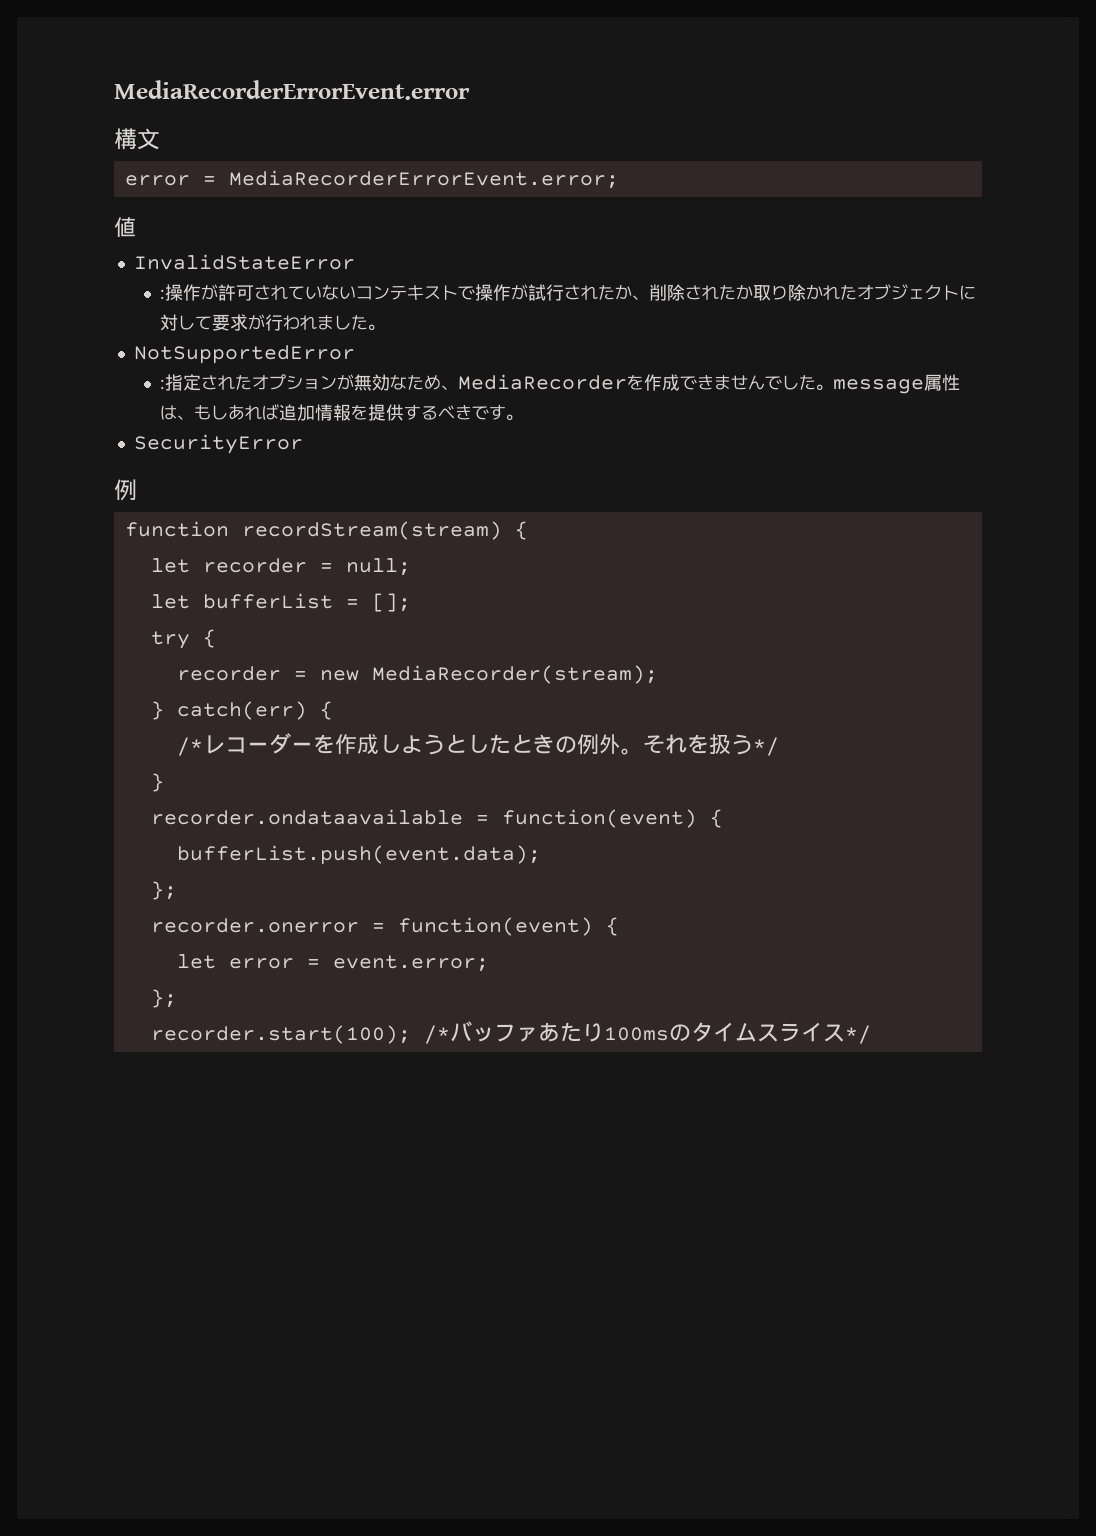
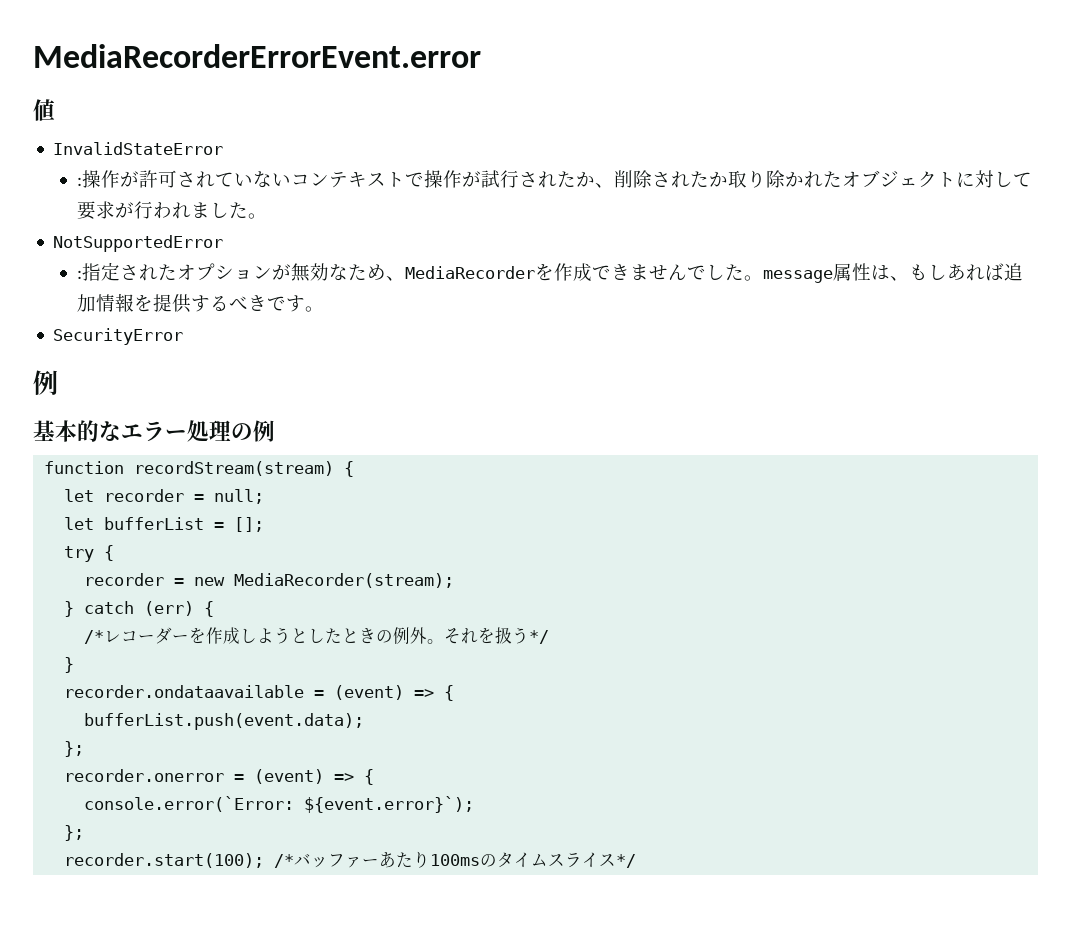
[114,128,160,150] [124,170,619,189] // 構文 // error = MediaRecorderErrorEvent.error; -> (481, 56) none
(137, 490) none -> [33,420,275,442] // 基本的なエラー処理の例
[176,701,307,720] catch(err) -> [84,601,195,616] catch (err)
[501,809,697,828] function(event) -> [334,685,435,700] (event) =>
[397,917,619,936] [176,954,489,972] function(event) { // let error = event.error; -> [254,769,375,785] [84,796,475,813] (event) => { // console.error(`Error: ${event.error}`);
(538, 1034) none -> [362,858,380,866] ー

